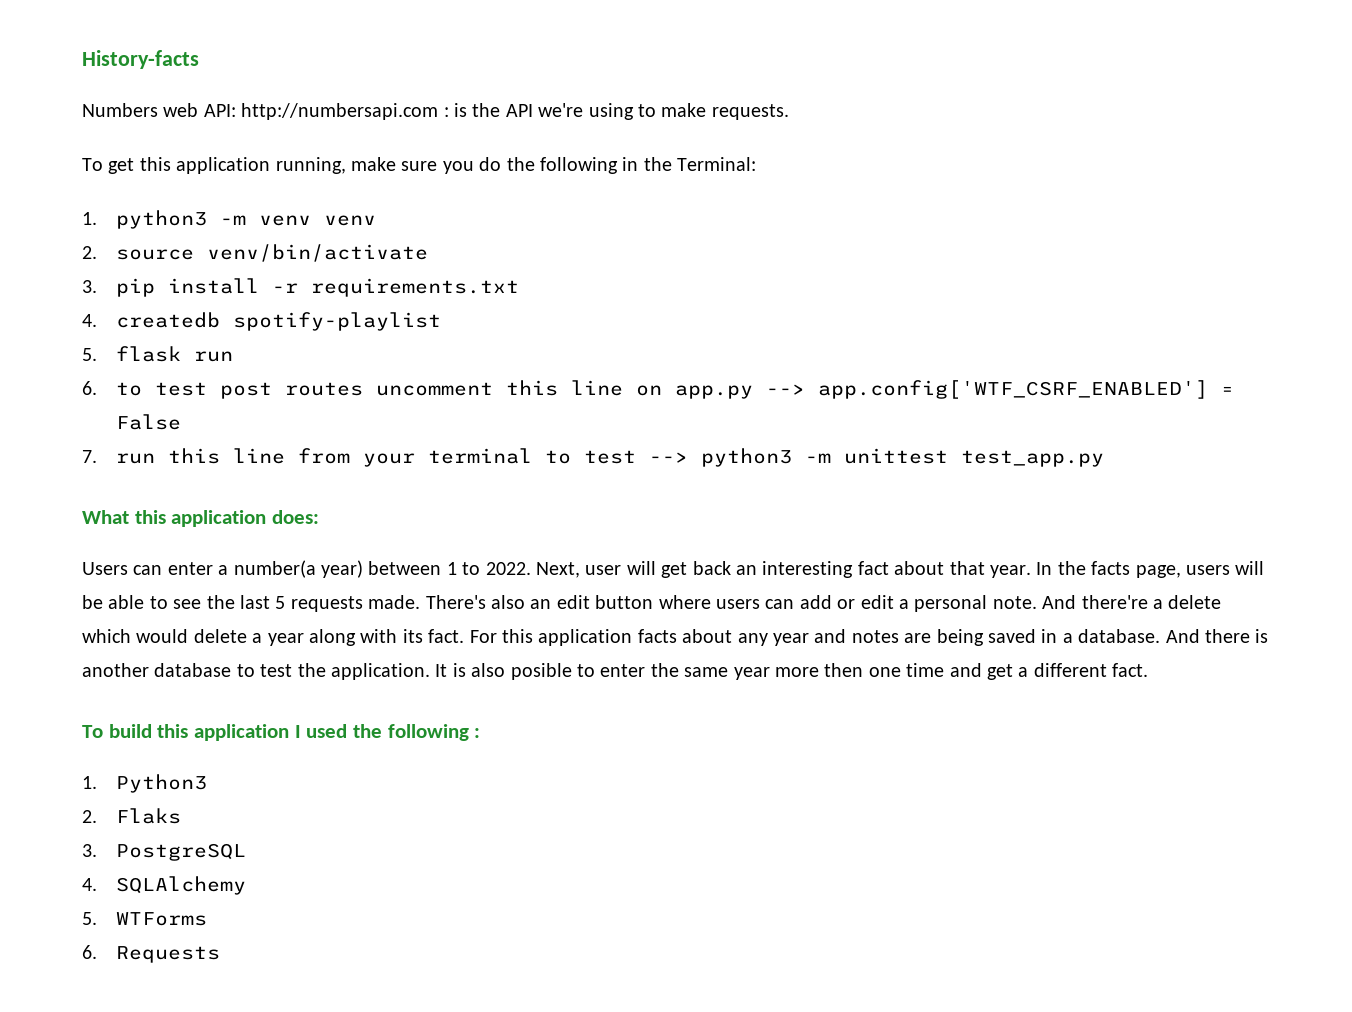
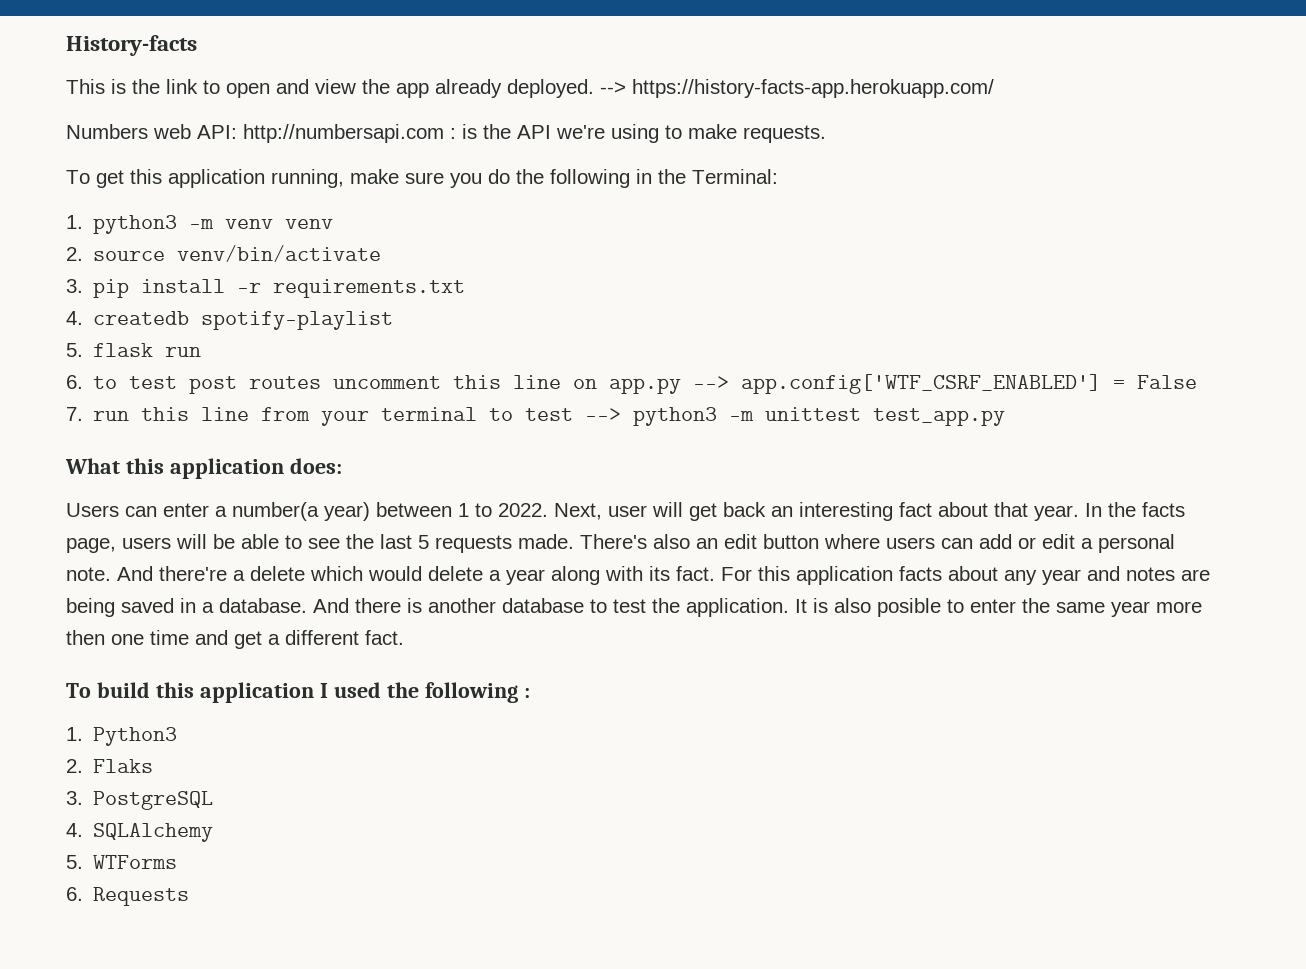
(199, 59) none -> [66,79,994,98] // This is the link to open and view the app already deployed. --> https://history-facts-app.herokuapp.com/

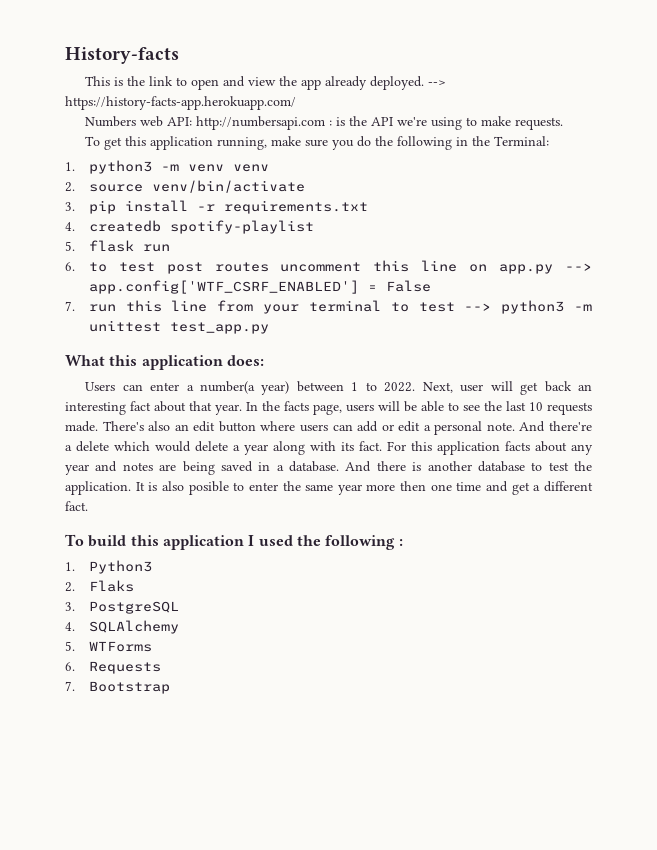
[418,535,429,549] 5 -> [529,402,543,411] 10
(190, 896) none -> [65,681,170,694] // 7. Bootstrap

